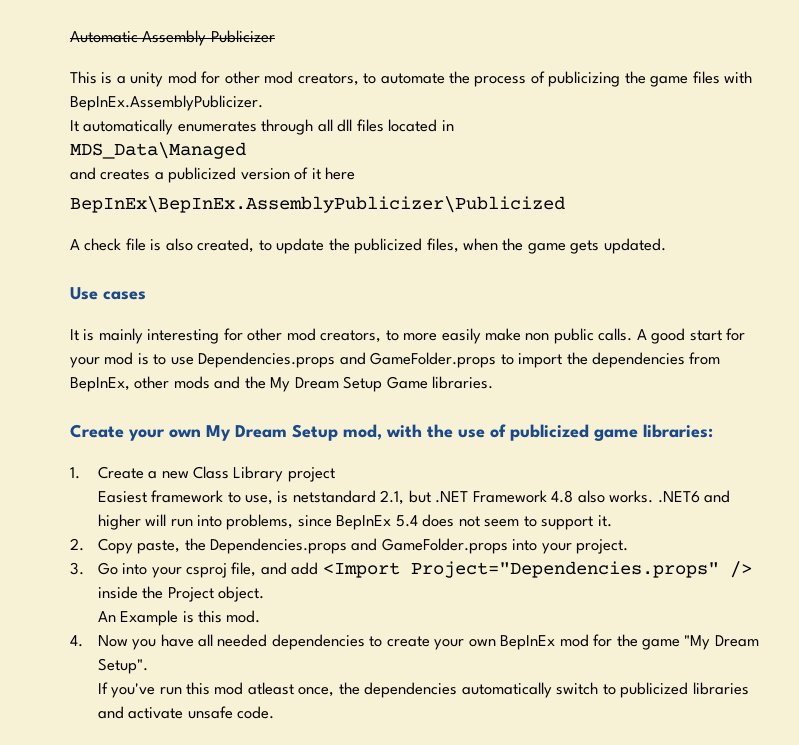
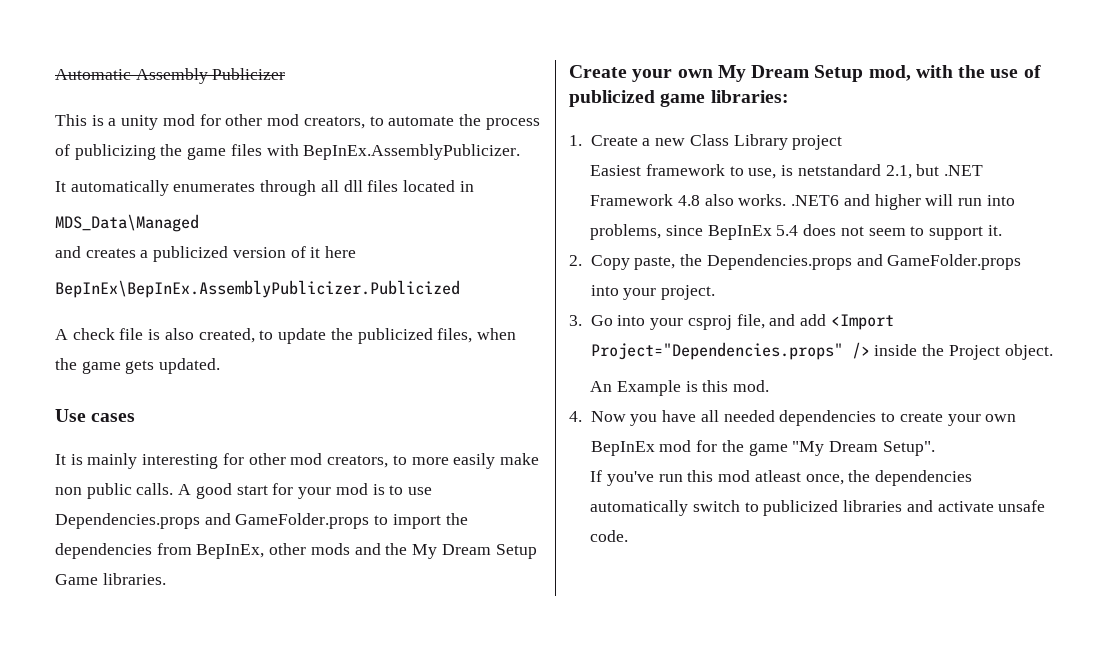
[70,196,565,213] BepInEx\BepInEx.AssemblyPublicizer\Publicized -> [55,280,460,298] BepInEx\BepInEx.AssemblyPublicizer.Publicized

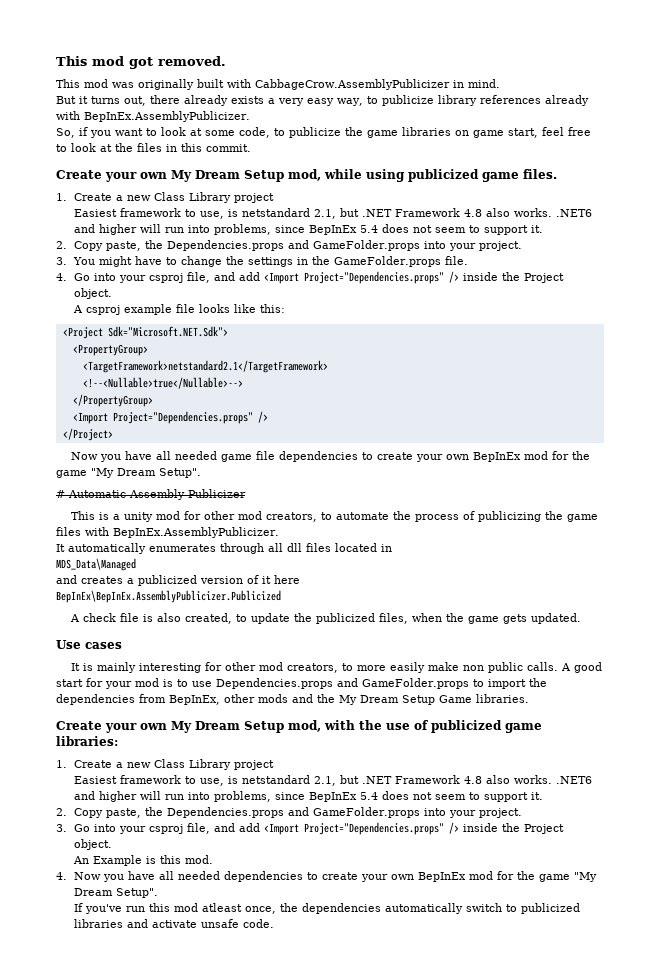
(55, 74) none -> [56,56,226,69] [56,79,500,90] [56,95,589,106] [56,111,250,122] [56,127,591,138] [56,143,251,152] [56,169,557,182] [56,192,275,203] [74,208,593,219] [74,224,544,235] [56,240,523,251] [56,256,469,267] [56,271,565,284] [74,288,113,299] [73,304,286,315] [62,326,228,339] [72,344,148,356] [82,360,328,373] [82,377,243,389] [72,394,153,407] [72,411,268,424] [62,428,113,441] [71,451,591,462] [56,468,201,478] [56,490,65,498] This mod got removed. // This mod was originally built with CabbageCrow.AssemblyPublicizer in mind. // But it turns out, there already exists a very easy way, to publicize library references already with BepInEx.AssemblyPublicizer. // So, if you want to look at some code, to publicize the game libraries on game start, feel free to look at the files in this commit. // Create your own My Dream Setup mod, while using publicized game files. // 1. Create a new Class Library project // Easiest framework to use, is netstandard 2.1, but .NET Framework 4.8 also works. .NET6 and higher will run into problems, since BepInEx 5.4 does not seem to support it. // 2. Copy paste, the Dependencies.props and GameFolder.props into your project. // 3. You might have to change the settings in the GameFolder.props file. // 4. Go into your csproj file, and add <Import Project="Dependencies.props" /> inside the Project object. // A csproj example file looks like this: // <Project Sdk="Microsoft.NET.Sdk"> // <PropertyGroup> // <TargetFramework>netstandard2.1</TargetFramework> // <!--<Nullable>true</Nullable>--> // </PropertyGroup> // <Import Project="Dependencies.props" /> // </Project> // Now you have all needed game file dependencies to create your own BepInEx mod for the game "My Dream Setup". // #

